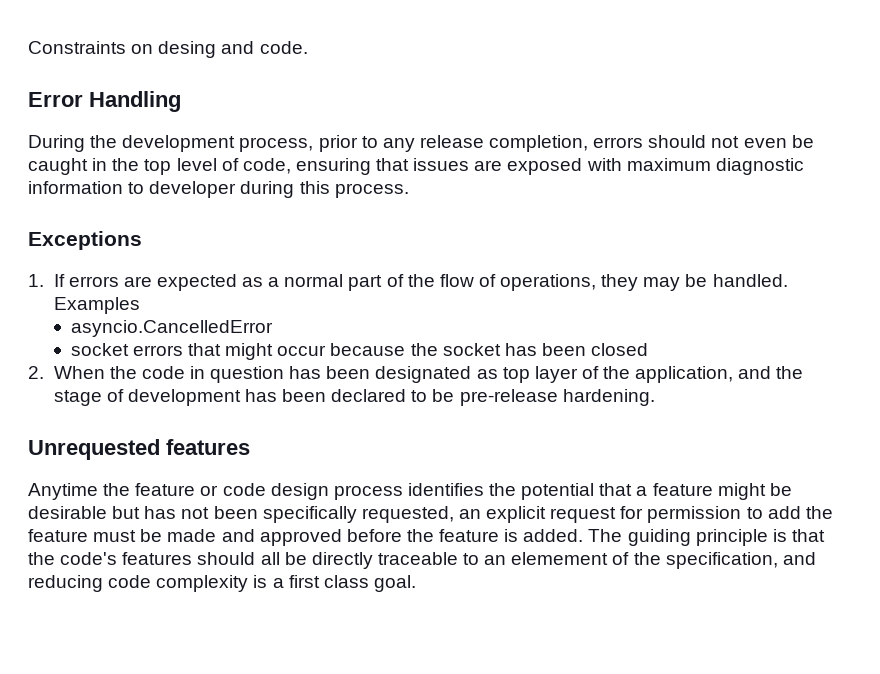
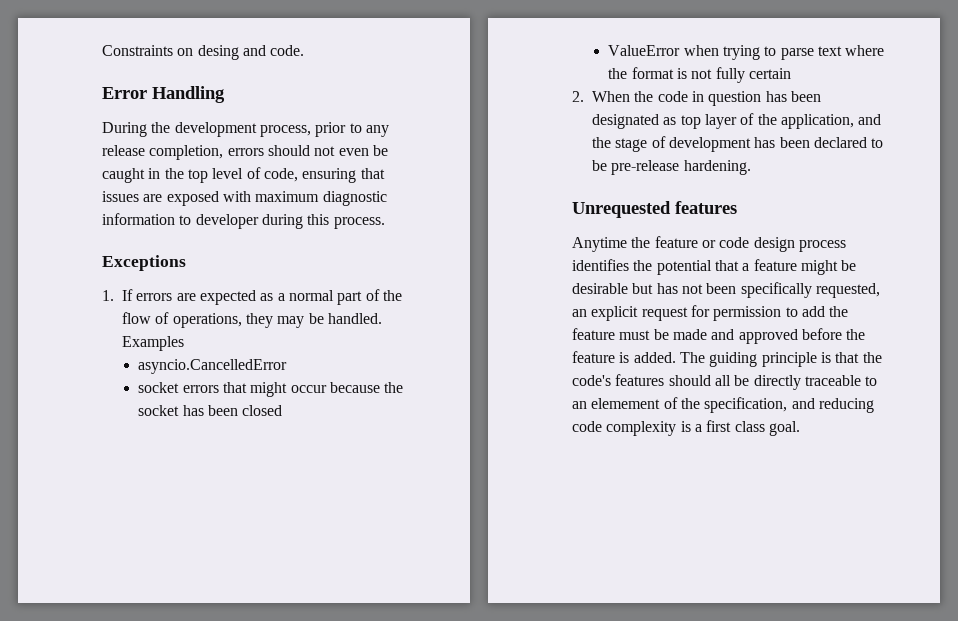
(649, 349) none -> [608,45,885,60] [608,67,792,83] // ValueError when trying to parse text where the format is not fully certain

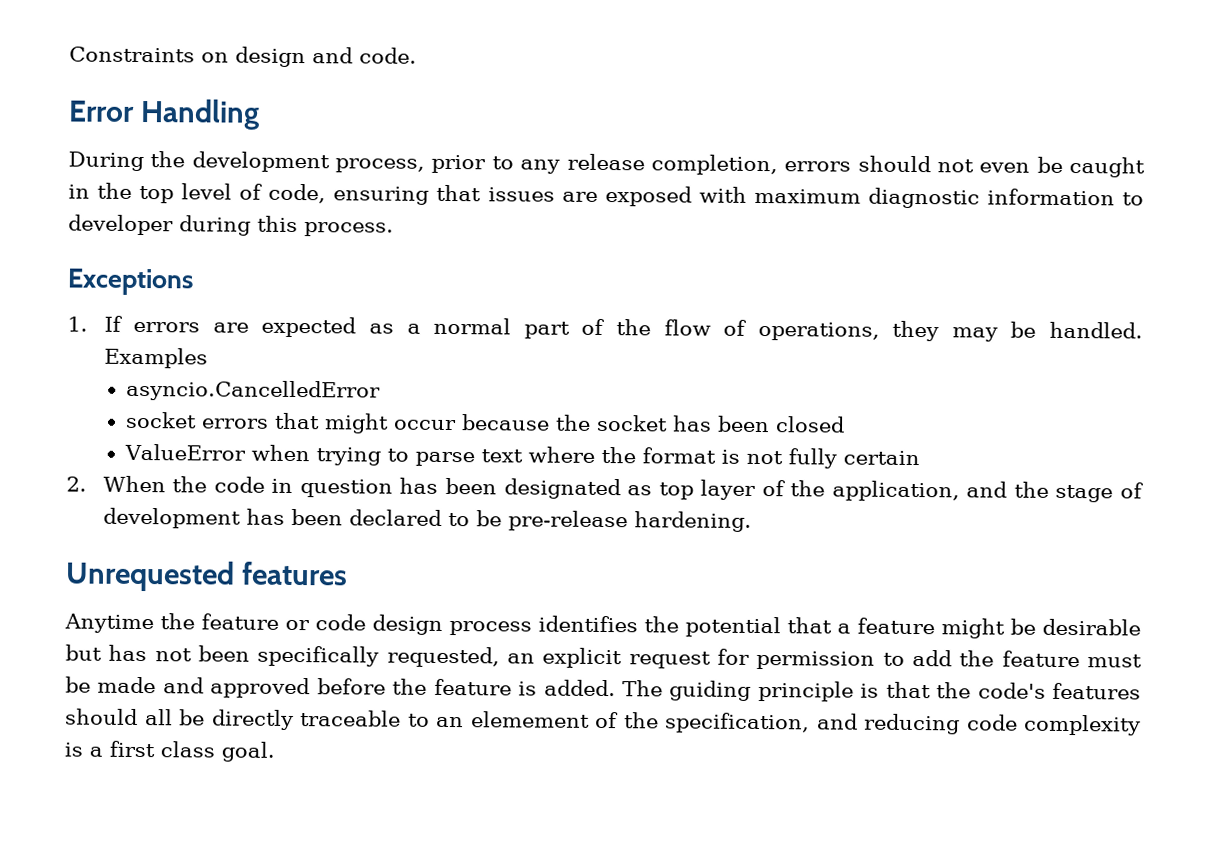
[197,45,239,60] desing -> [235,46,306,68] design

